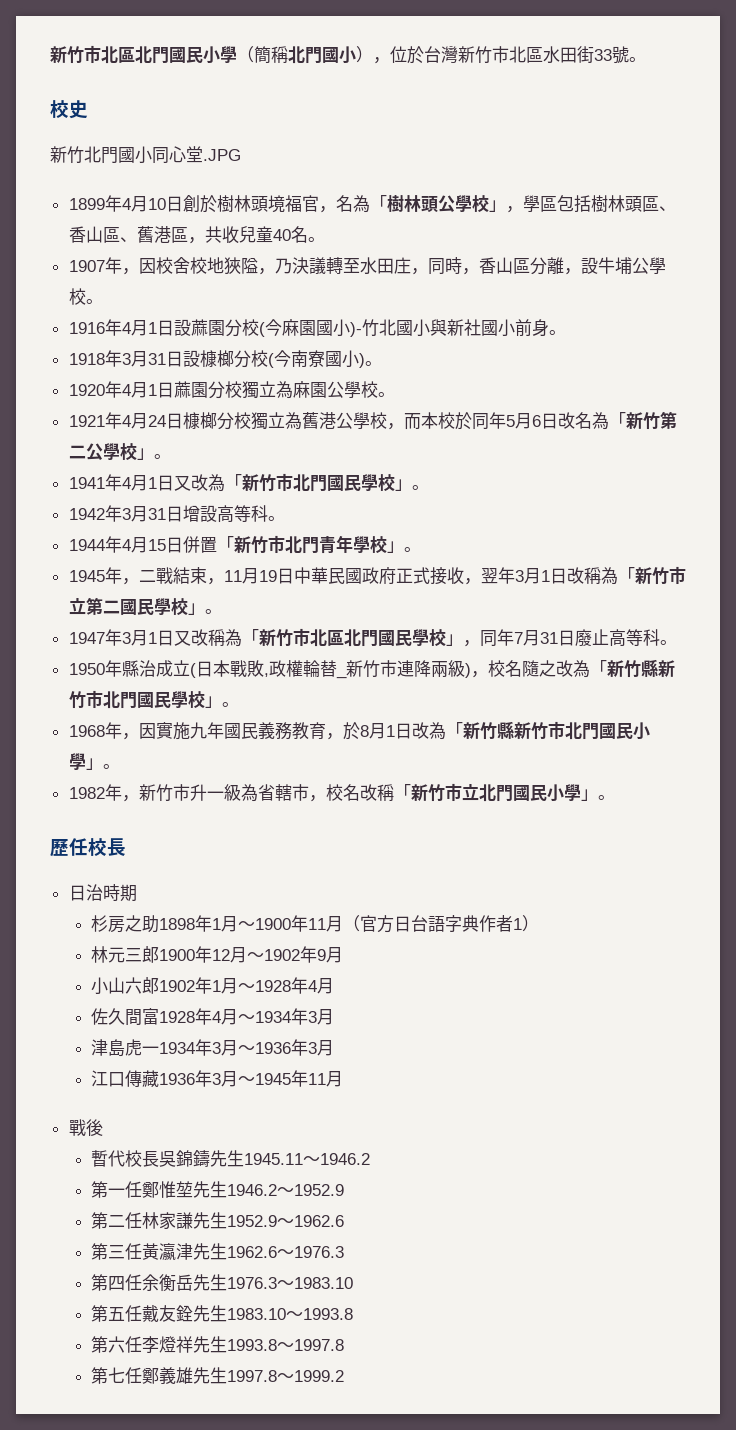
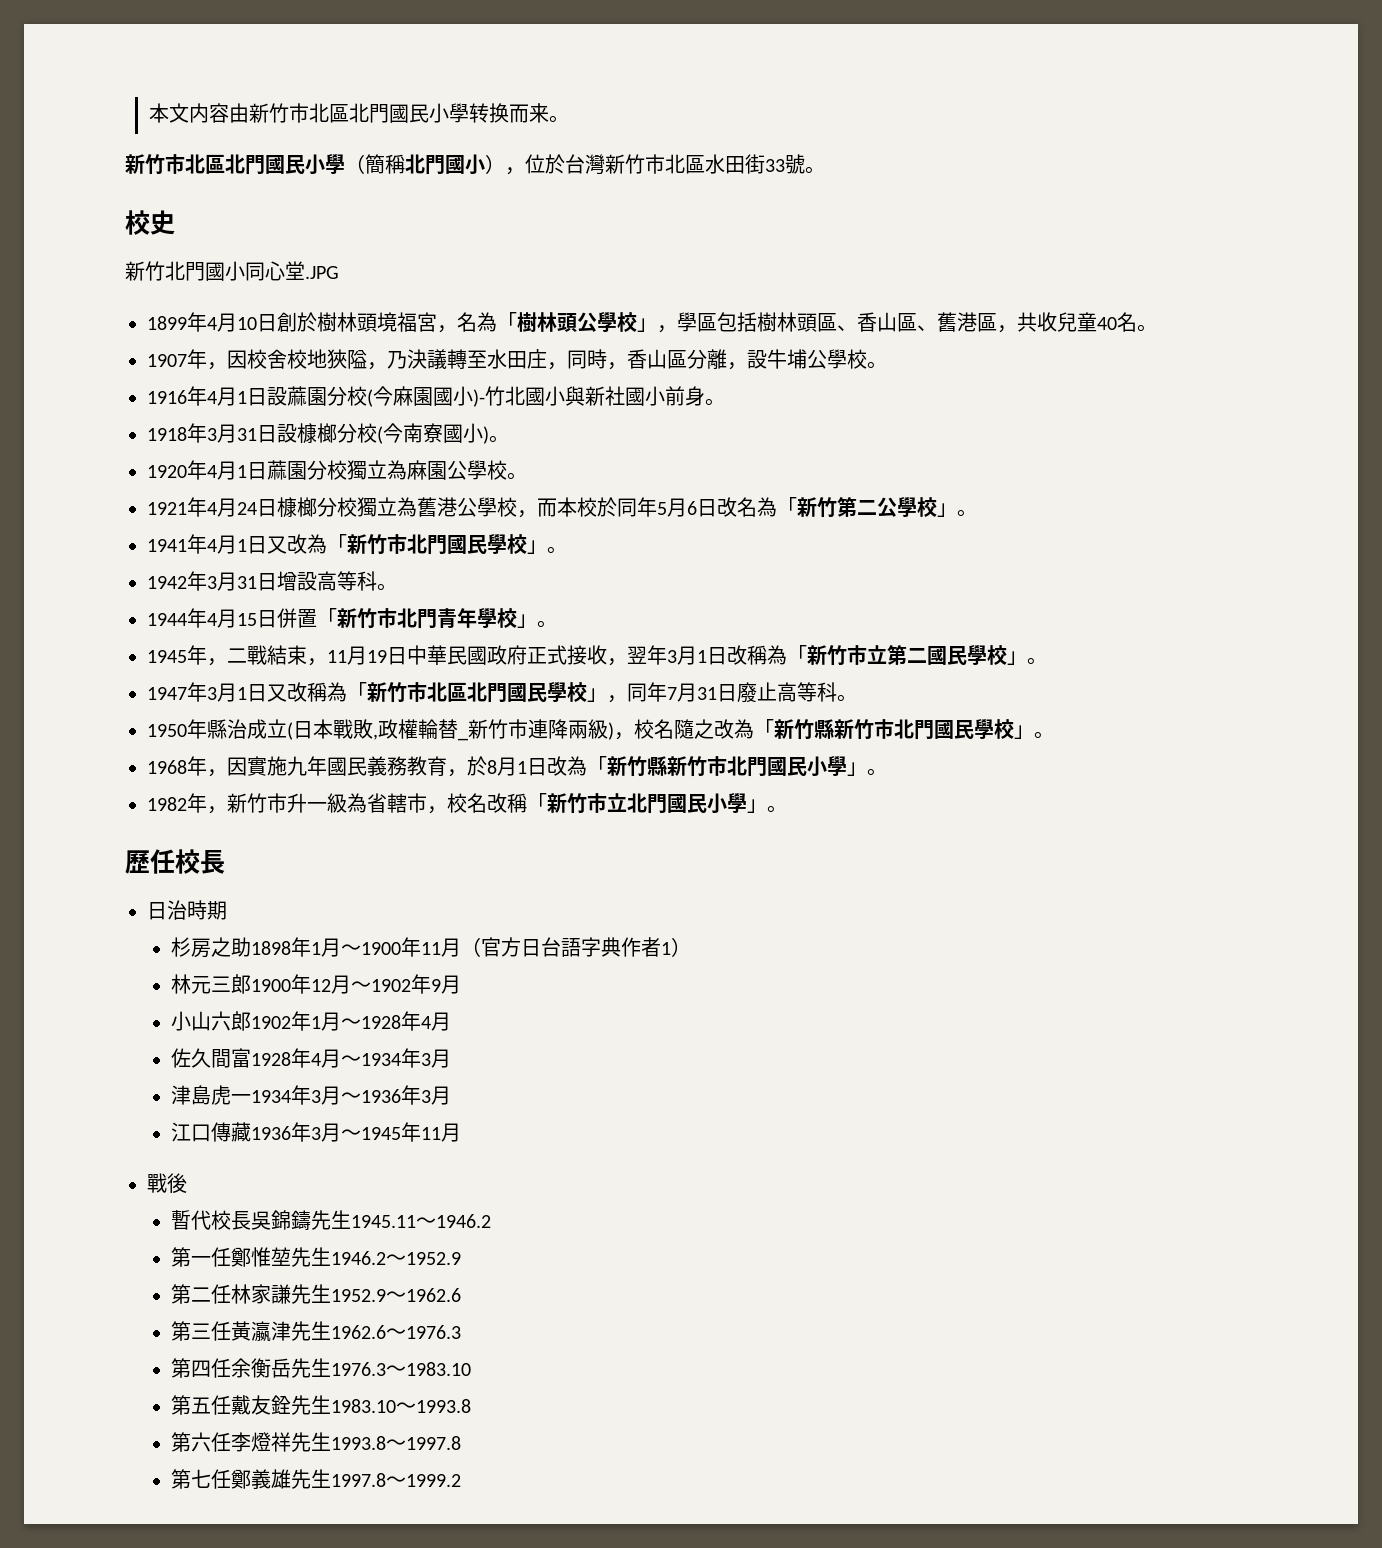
(50, 54) none -> [148,103,569,123] 本文内容由新竹市北區北門國民小學转换而来。 //
[301,195,319,212] 官 -> [417,312,437,332] 宮

